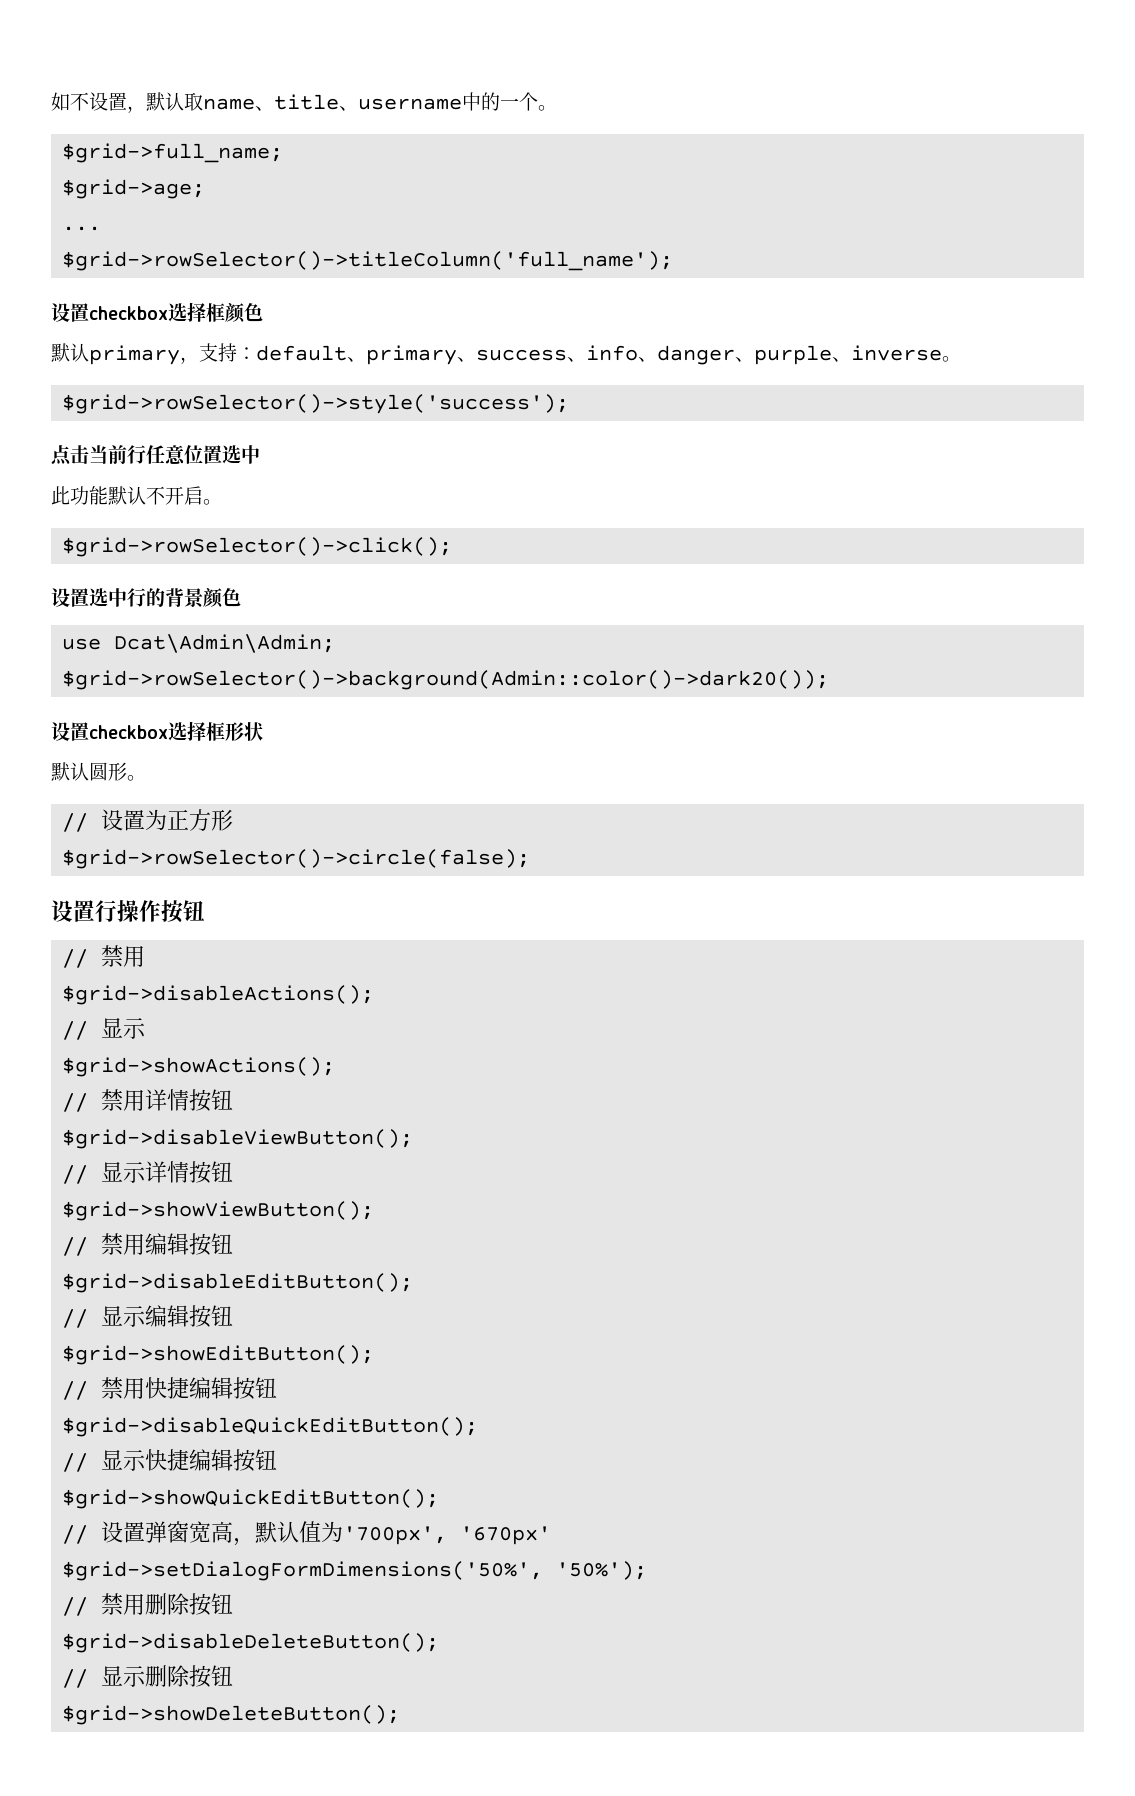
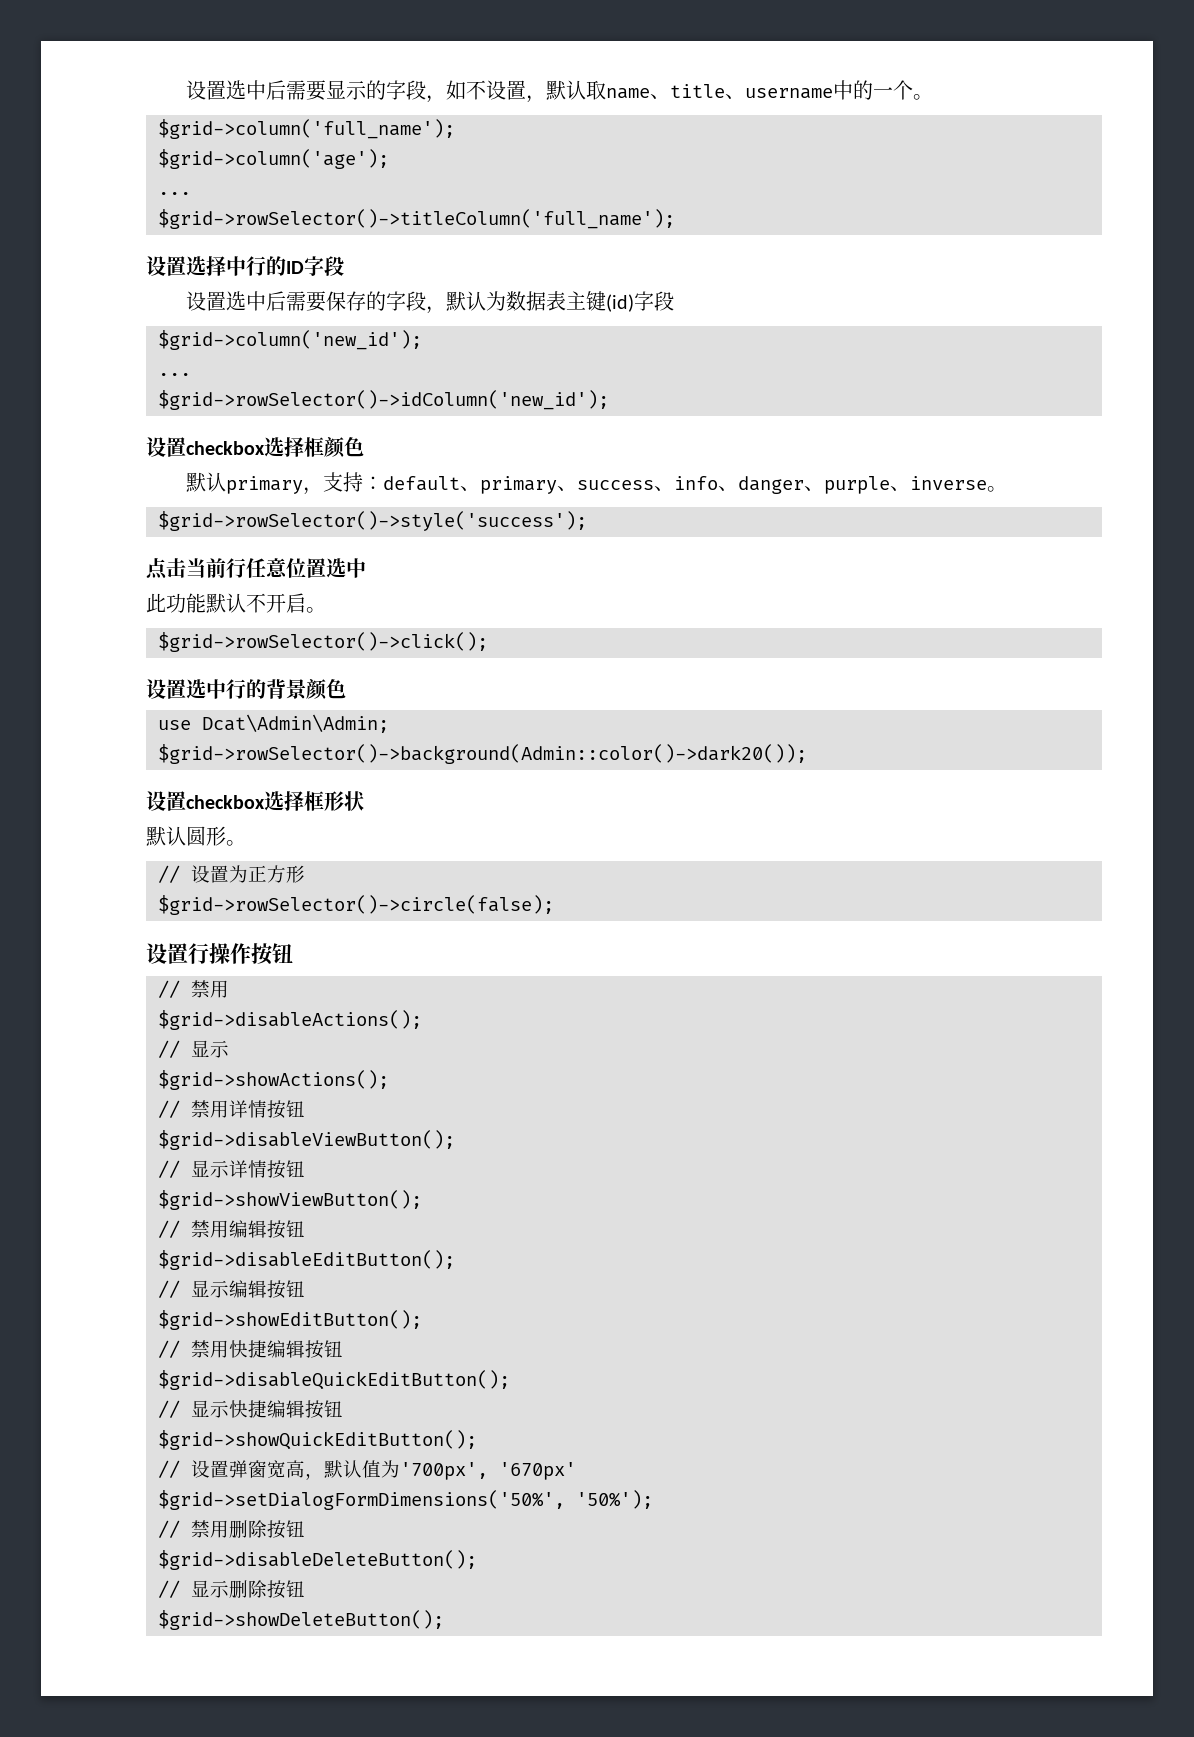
(51, 101) none -> [185,80,446,103] 设置选中后需要显示的字段，
[62,143,284,163] [62,179,206,199] $grid->full_name; // $grid->age; -> [158,119,455,139] [158,149,389,169] $grid->column('full_name'); // $grid->column('age');
(674, 261) none -> [146,256,344,276] [185,291,674,314] [158,330,422,350] [158,373,191,376] [158,390,609,410] // 设置选择中行的ID字段 // 设置选中后需要保存的字段，默认为数据表主键(id)字段 // $grid->column('new_id'); // ... // $grid->rowSelector()->idColumn('new_id');

